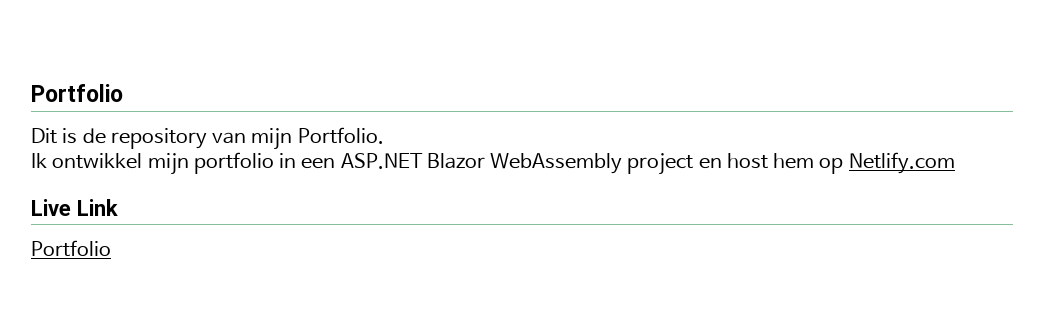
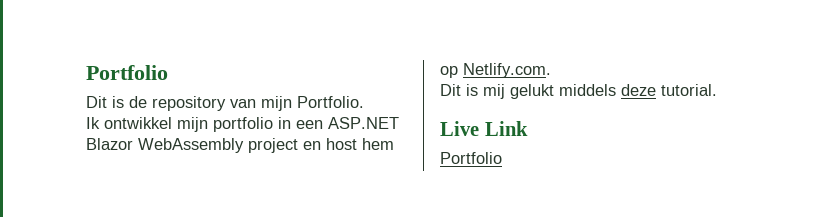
[848,152,955,174] Netlify.com -> [463,63,551,78] [440,84,717,99] Netlify.com. // Dit is mij gelukt middels deze tutorial.

